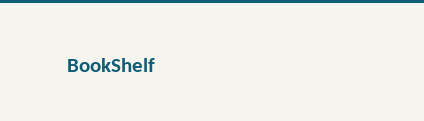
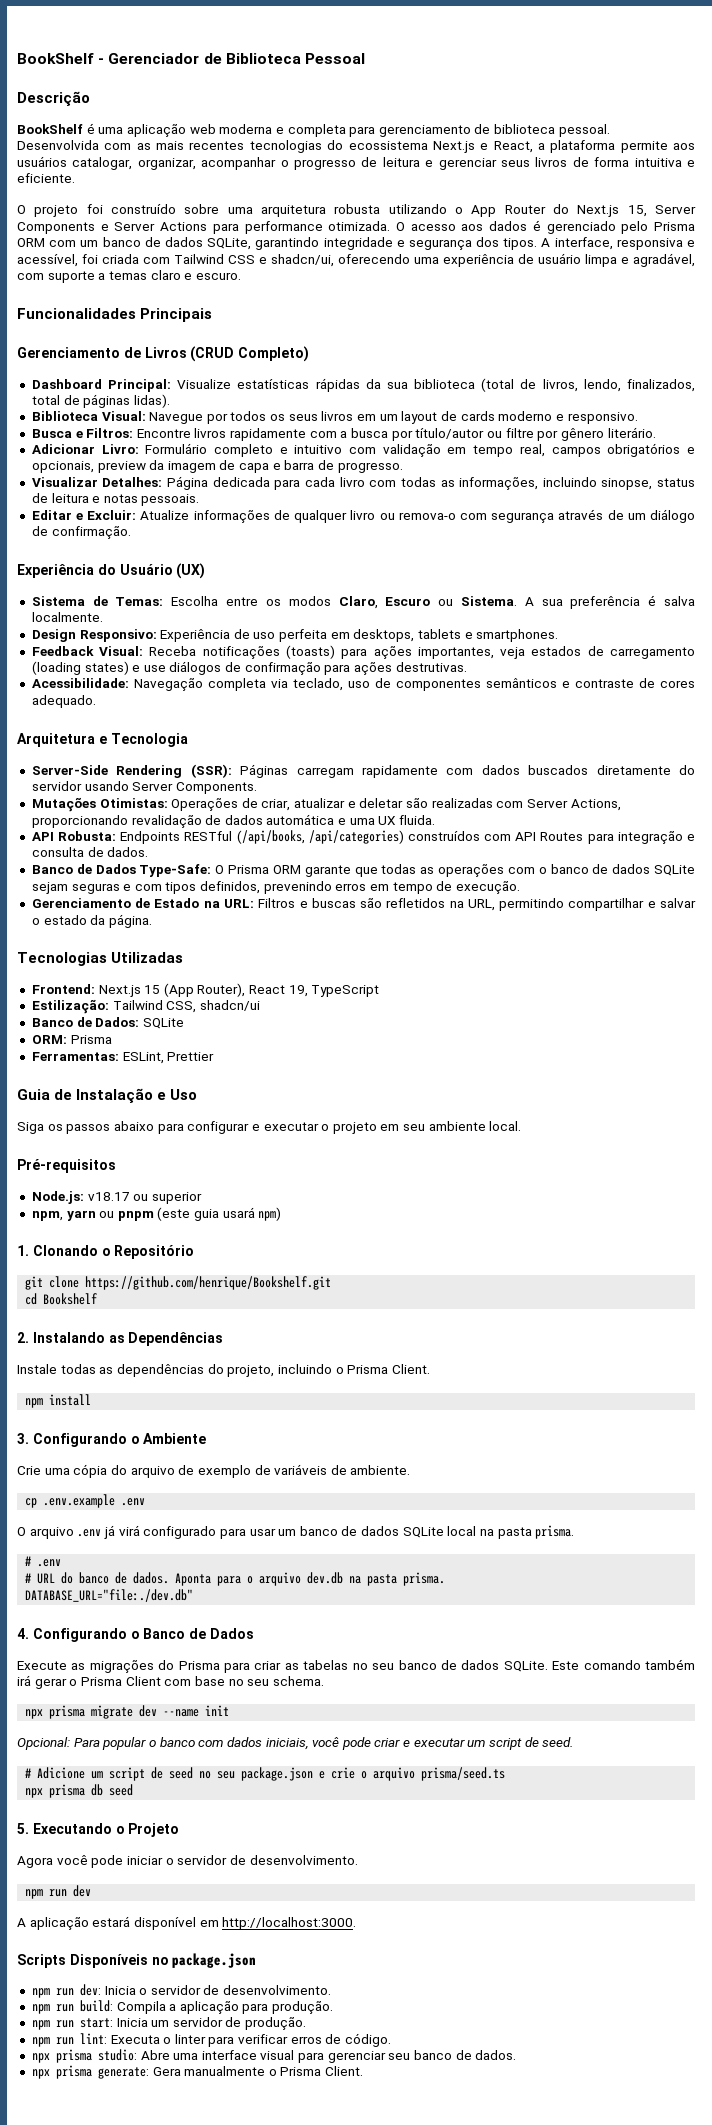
[67,58,155,72] BookShelf -> [17,53,365,64] [17,91,90,106] [17,123,610,137] [17,140,695,153] [17,156,695,170] [17,173,75,183] [17,204,696,217] [17,220,695,234] [17,237,695,250] [17,253,695,267] [17,270,241,283] [17,308,213,322] [17,346,310,362] [31,378,696,392] [31,394,170,408] [31,411,638,424] [31,427,656,441] [31,443,695,457] [31,460,403,473] [31,476,695,490] [31,493,200,506] [31,509,695,523] [31,526,131,539] [17,563,206,579] [31,595,695,609] [31,612,103,622] [31,629,559,642] [31,645,695,659] [31,661,467,675] [31,678,696,691] [31,695,96,708] [17,733,188,747] [31,764,695,778] [31,781,257,794] [31,797,621,812] [31,814,436,828] [31,830,695,844] [31,847,149,857] [31,864,696,877] [31,881,520,894] [31,898,696,911] [31,914,152,928] [17,952,184,966] [31,983,380,997] [31,999,260,1014] [31,1017,184,1029] [31,1035,112,1044] [31,1052,215,1064] [17,1088,198,1103] [17,1121,522,1134] [17,1159,116,1173] [31,1191,202,1204] [31,1207,282,1221] [17,1245,195,1259] [25,1276,332,1290] [25,1293,98,1305] [17,1332,224,1346] [17,1364,430,1377] [25,1394,92,1408] [17,1433,207,1447] [17,1464,411,1478] [25,1494,146,1508] [17,1525,575,1539] [25,1556,62,1567] [25,1572,446,1586] [25,1589,194,1602] [17,1628,254,1642] [17,1659,696,1673] [17,1675,324,1689] [25,1705,230,1719] [17,1737,574,1750] [25,1767,506,1781] [25,1784,134,1798] [17,1823,180,1837] [17,1855,358,1868] [25,1885,92,1899] [17,1916,357,1930] [17,1953,257,1968] [31,1984,332,1998] [31,2000,334,2014] [31,2017,307,2030] [31,2033,392,2047] [31,2049,517,2063] [31,2065,364,2079] BookShelf - Gerenciador de Biblioteca Pessoal // Descrição // BookShelf é uma aplicação web moderna e completa para gerenciamento de biblioteca pessoal. Desenvolvida com as mais recentes tecnologias do ecossistema Next.js e React, a plataforma permite aos usuários catalogar, organizar, acompanhar o progresso de leitura e gerenciar seus livros de forma intuitiva e eficiente. // O projeto foi construído sobre uma arquitetura robusta utilizando o App Router do Next.js 15, Server Components e Server Actions para performance otimizada. O acesso aos dados é gerenciado pelo Prisma ORM com um banco de dados SQLite, garantindo integridade e segurança dos tipos. A interface, responsiva e acessível, foi criada com Tailwind CSS e shadcn/ui, oferecendo uma experiência de usuário limpa e agradável, com suporte a temas claro e escuro. // Funcionalidades Principais // Gerenciamento de Livros (CRUD Completo) // Dashboard Principal: Visualize estatísticas rápidas da sua biblioteca (total de livros, lendo, finalizados, total de páginas lidas). // Biblioteca Visual: Navegue por todos os seus livros em um layout de cards moderno e responsivo. // Busca e Filtros: Encontre livros rapidamente com a busca por título/autor ou filtre por gênero literário. // Adicionar Livro: Formulário completo e intuitivo com validação em tempo real, campos obrigatórios e opcionais, preview da imagem de capa e barra de progresso. // Visualizar Detalhes: Página dedicada para cada livro com todas as informações, incluindo sinopse, status de leitura e notas pessoais. // Editar e Excluir: Atualize informações de qualquer livro ou remova-o com segurança através de um diálogo de confirmação. // Experiência do Usuário (UX) // Sistema de Temas: Escolha entre os modos Claro, Escuro ou Sistema. A sua preferência é salva localmente. // Design Responsivo: Experiência de uso perfeita em desktops, tablets e smartphones. // Feedback Visual: Receba notificações (toasts) para ações importantes, veja estados de carregamento (loading states) e use diálogos de confirmação para ações destrutivas. // Acessibilidade: Navegação completa via teclado, uso de componentes semânticos e contraste de cores adequado. // Arquitetura e Tecnologia // Server-Side Rendering (SSR): Páginas carregam rapidamente com dados buscados diretamente do servidor usando Server Components. // Mutações Otimistas: Operações de criar, atualizar e deletar são realizadas com Server Actions, proporcionando revalidação de dados automática e uma UX fluida. // API Robusta: Endpoints RESTful (/api/books, /api/categories) construídos com API Routes para integração e consulta de dados. // Banco de Dados Type-Safe: O Prisma ORM garante que todas as operações com o banco de dados SQLite sejam seguras e com tipos definidos, prevenindo erros em tempo de execução. // Gerenciamento de Estado na URL: Filtros e buscas são refletidos na URL, permitindo compartilhar e salvar o estado da página. // Tecnologias Utilizadas // Frontend: Next.js 15 (App Router), React 19, TypeScript // Estilização: Tailwind CSS, shadcn/ui // Banco de Dados: SQLite // ORM: Prisma // Ferramentas: ESLint, Prettier // Guia de Instalação e Uso // Siga os passos abaixo para configurar e executar o projeto em seu ambiente local. // Pré-requisitos // Node.js: v18.17 ou superior // npm, yarn ou pnpm (este guia usará npm) // 1. Clonando o Repositório // git clone https://github.com/henrique/Bookshelf.git // cd Bookshelf // 2. Instalando as Dependências // Instale todas as dependências do projeto, incluindo o Prisma Client. // npm install // 3. Configurando o Ambiente // Crie uma cópia do arquivo de exemplo de variáveis de ambiente. // cp .env.example .env // O arquivo .env já virá configurado para usar um banco de dados SQLite local na pasta prisma. // # .env // # URL do banco de dados. Aponta para o arquivo dev.db na pasta prisma. // DATABASE_URL="file:./dev.db" // 4. Configurando o Banco de Dados // Execute as migrações do Prisma para criar as tabelas no seu banco de dados SQLite. Este comando também irá gerar o Prisma Client com base no seu schema. // npx prisma migrate dev --name init // Opcional: Para popular o banco com dados iniciais, você pode criar e executar um script de seed. // # Adicione um script de seed no seu package.json e crie o arquivo prisma/seed.ts // npx prisma db seed // 5. Executando o Projeto // Agora você pode iniciar o servidor de desenvolvimento. // npm run dev // A aplicação estará disponível em http://localhost:3000. // Scripts Disponíveis no package.json // npm run dev: Inicia o servidor de desenvolvimento. // npm run build: Compila a aplicação para produção. // npm run start: Inicia um servidor de produção. // npm run lint: Executa o linter para verificar erros de código. // npx prisma studio: Abre uma interface visual para gerenciar seu banco de dados. // npx prisma generate: Gera manualmente o Prisma Client.

